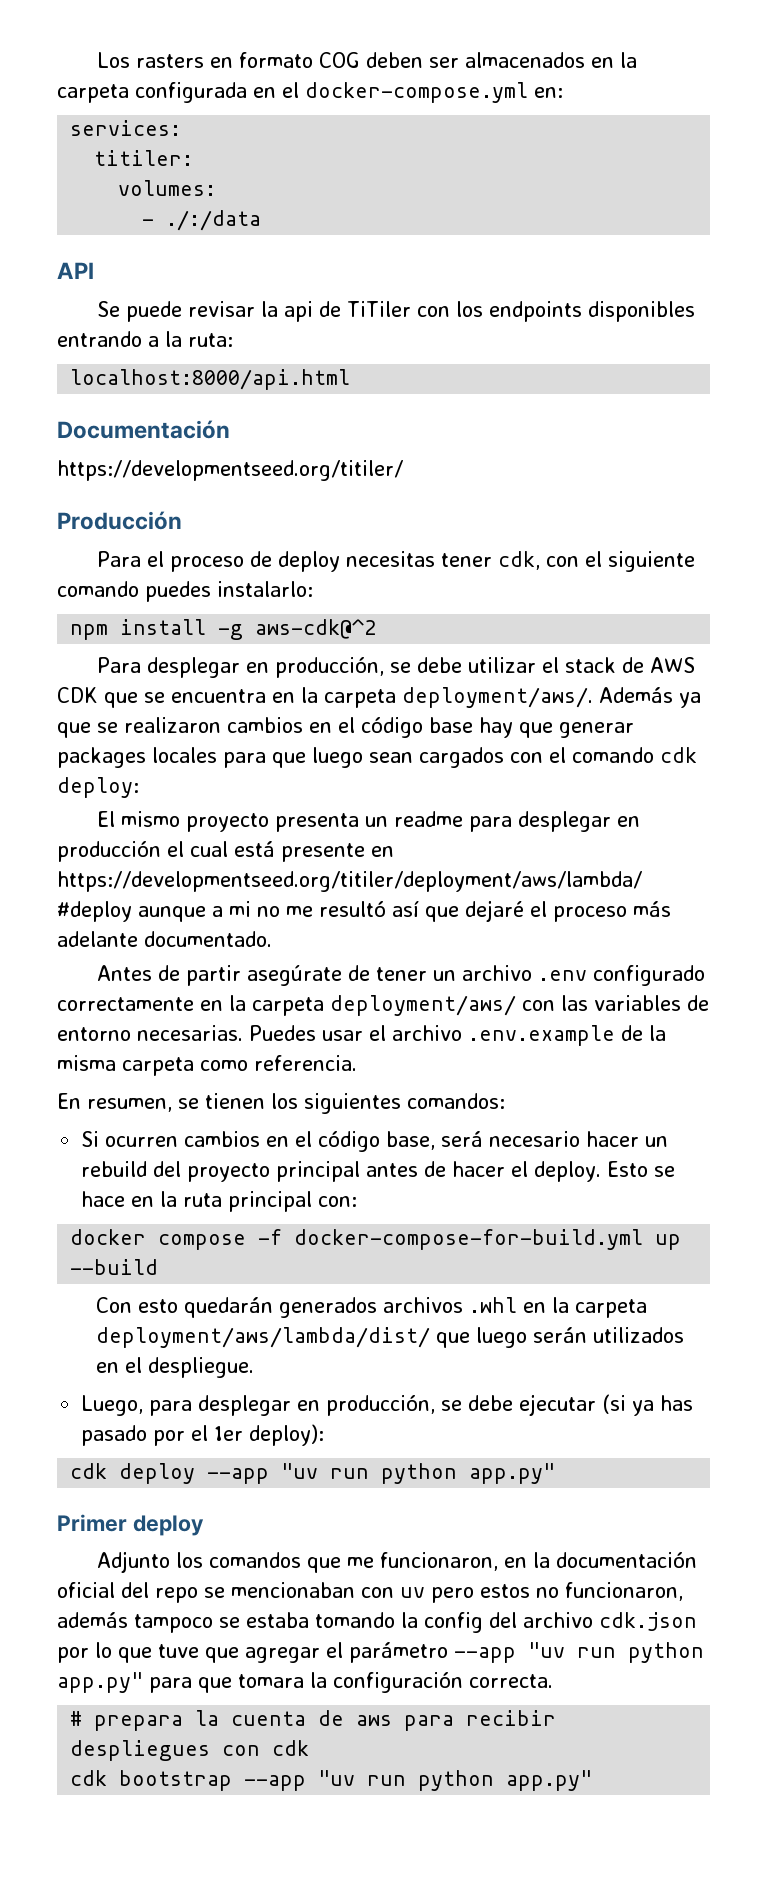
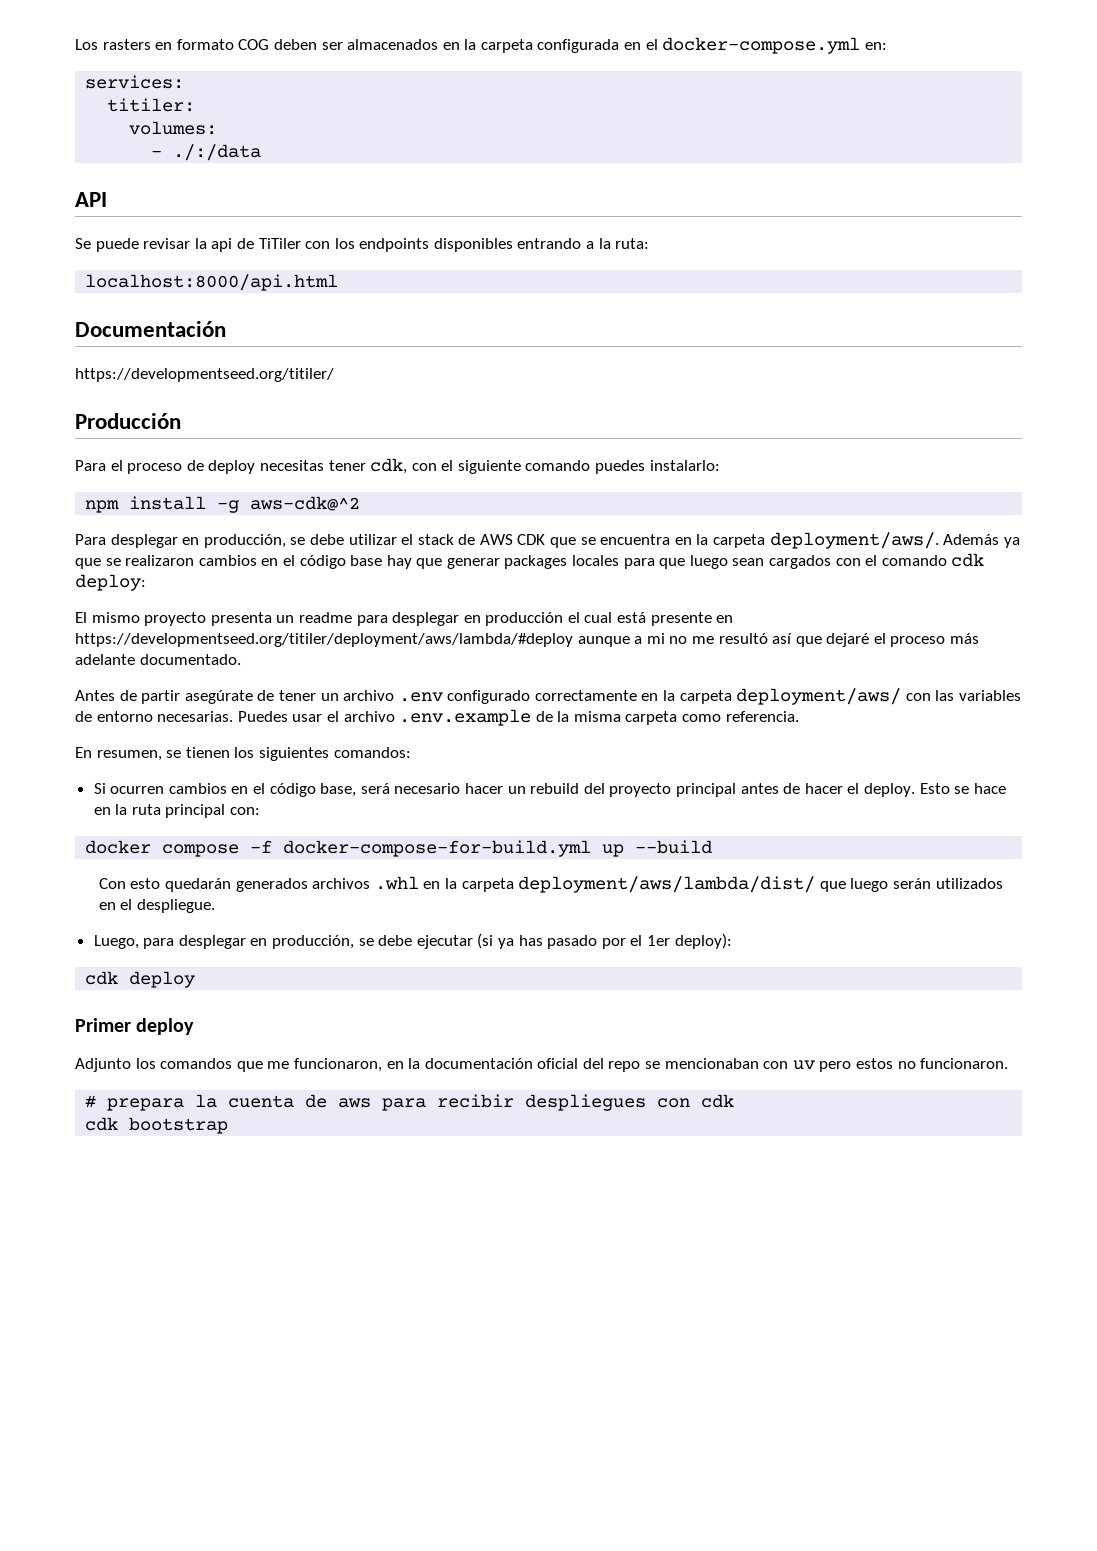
[207,1463,556,1484] --app "uv run python app.py" -> (196, 979) none
[565,1582,683,1601] [57,1612,697,1633] [57,1642,704,1663] [57,1672,553,1693] funcionaron, además tampoco se estaba tomando la config del archivo cdk.json por lo que tuve que agregar el parámetro --app "uv run python app.py" para que tomara la configuración correcta. -> [920,1058,1009,1069] funcionaron.
[244,1770,593,1791] --app "uv run python app.py" -> (229, 1125) none

